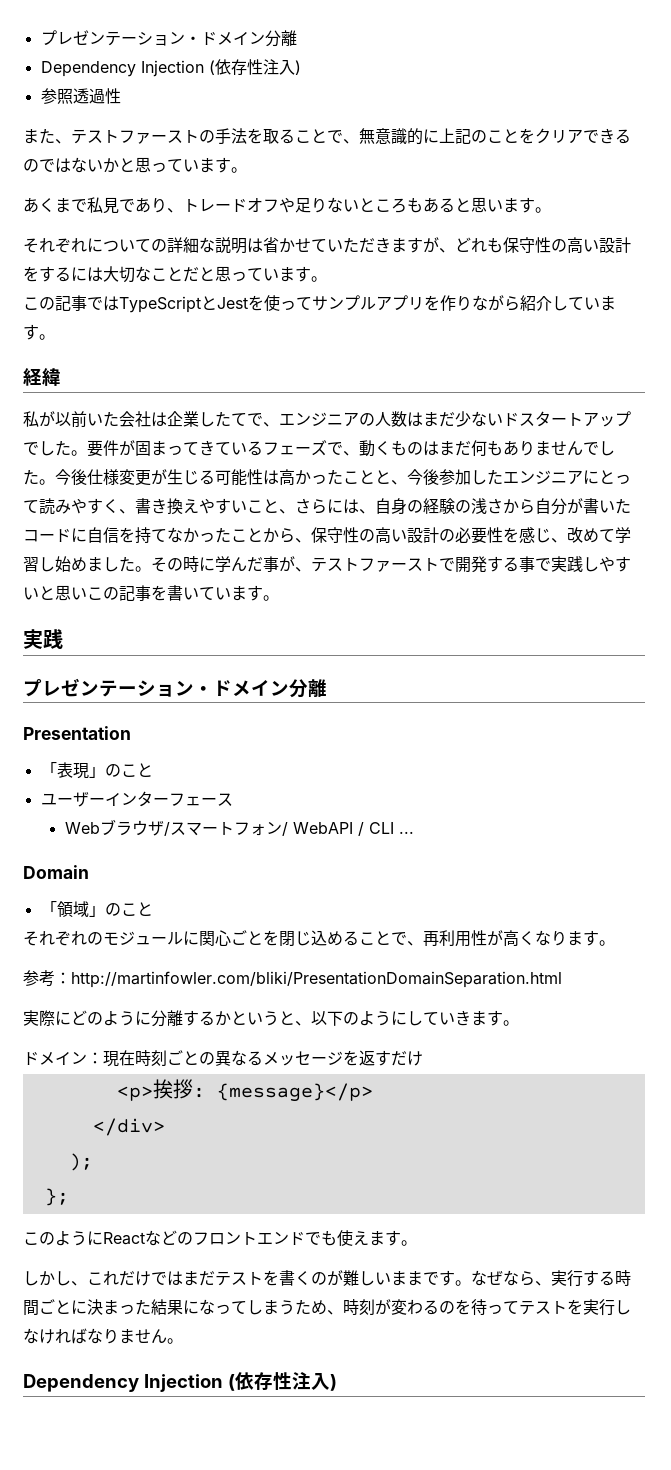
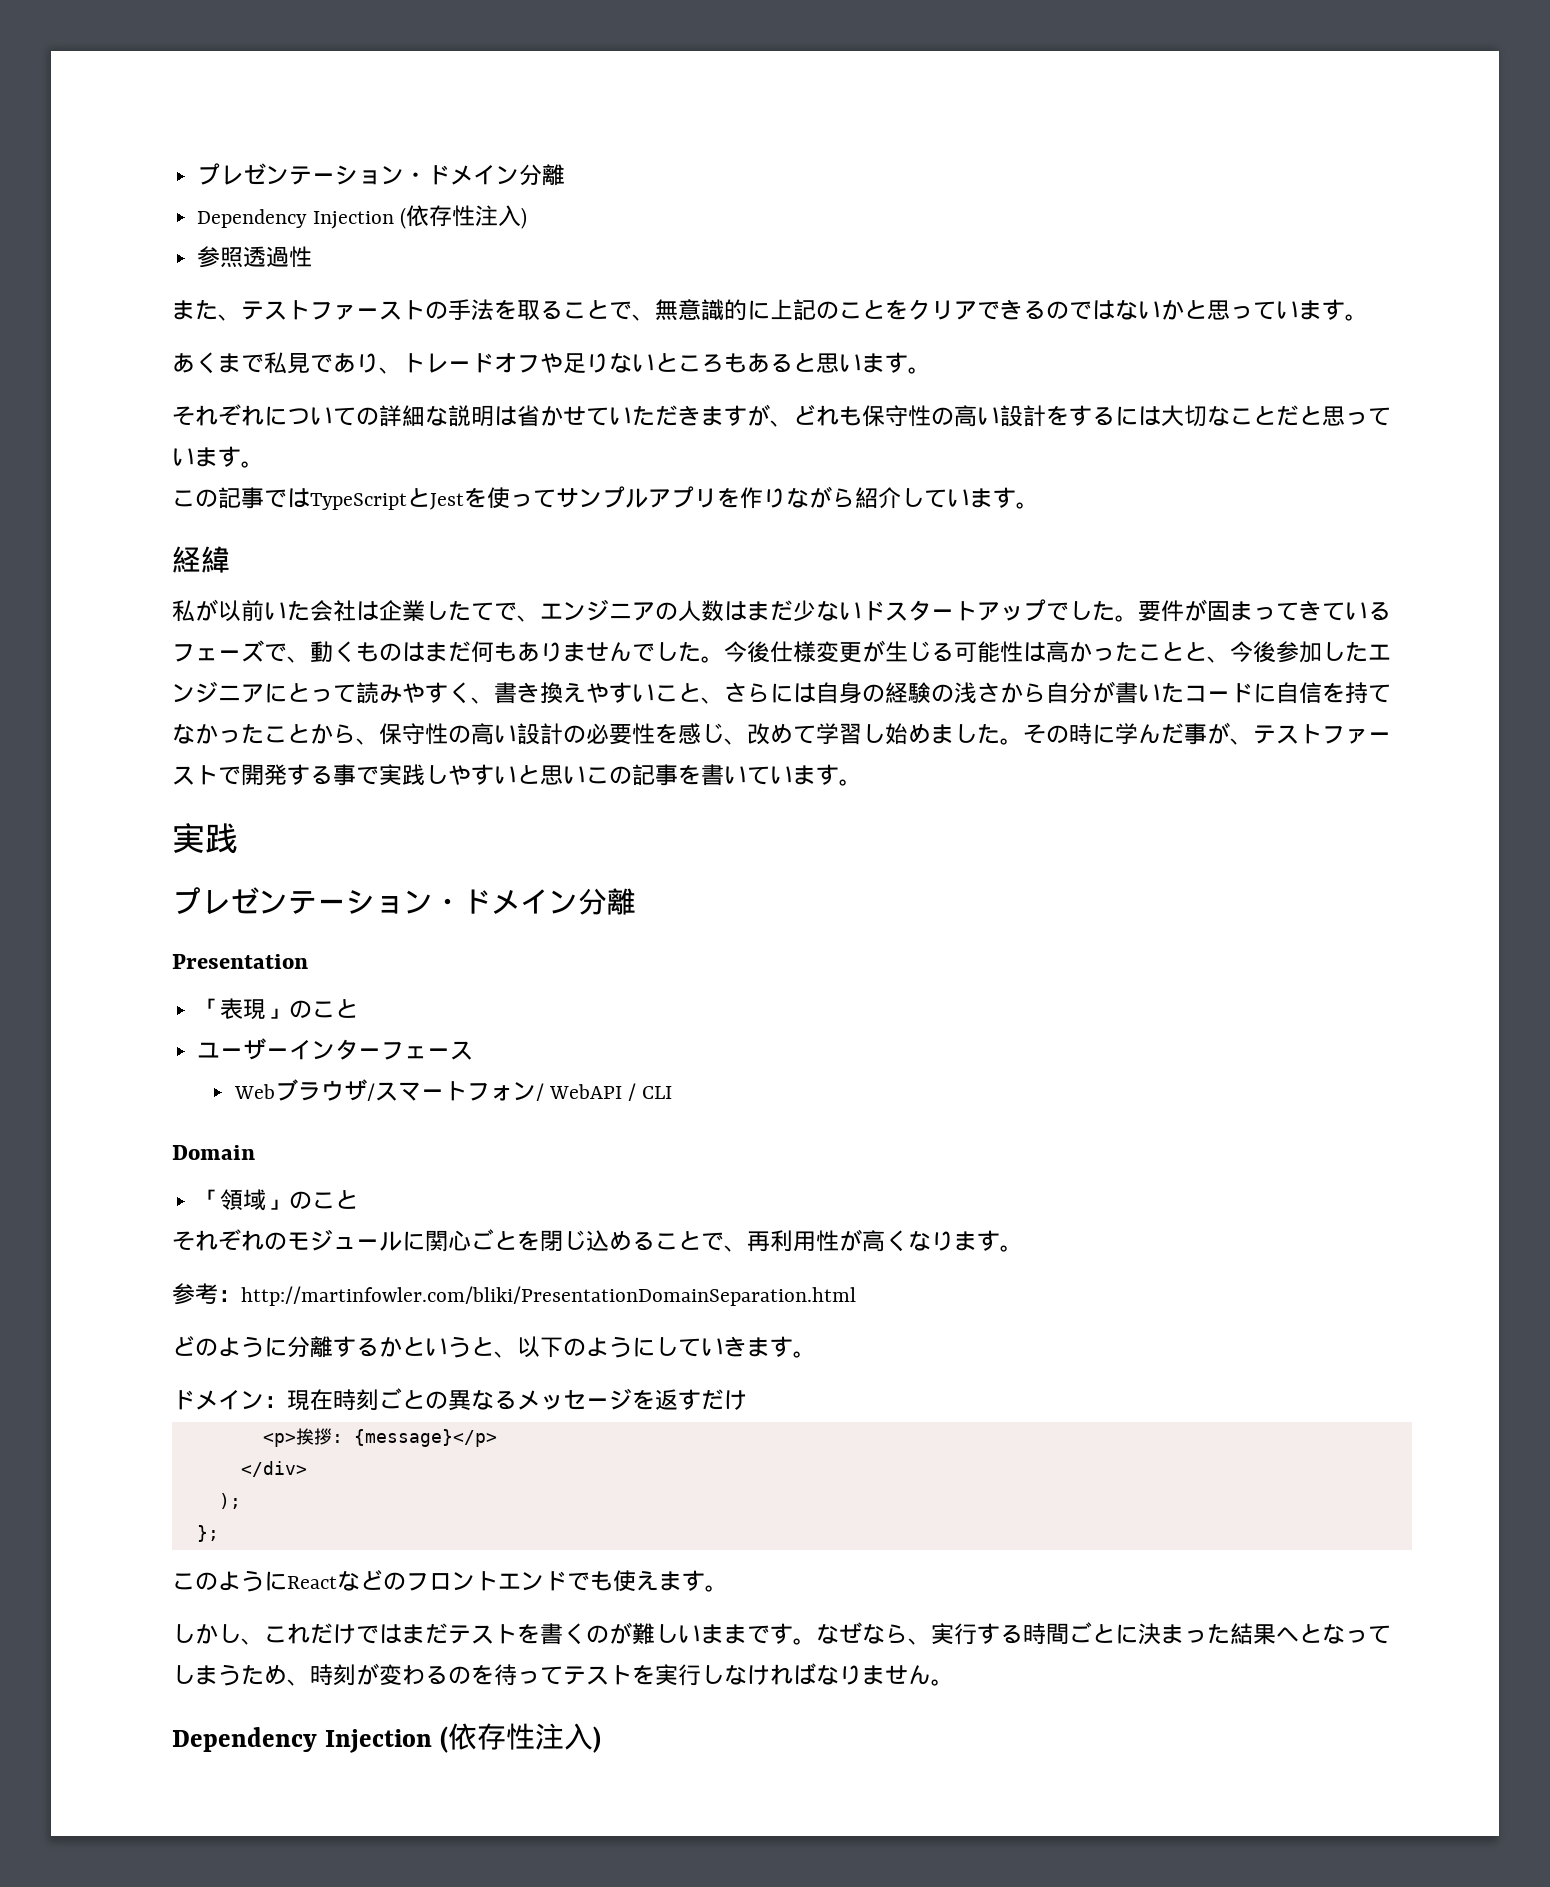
[359,509,375,514] 、 -> (816, 693) none
[398,831,414,834] ... -> (673, 1092) none
[23,1010,71,1027] 実際に -> (856, 1296) none
[183,1300,199,1314] に -> [1276,1624,1322,1643] へと

